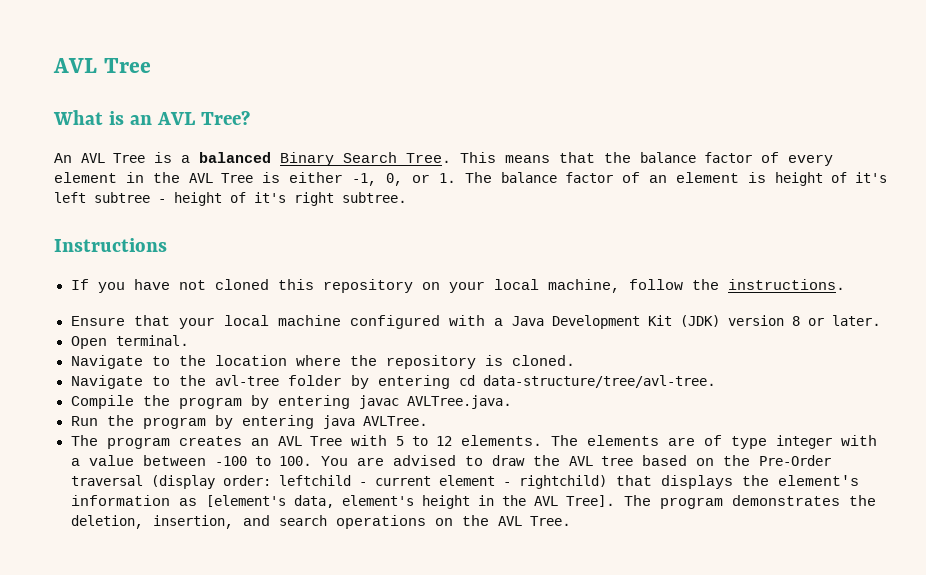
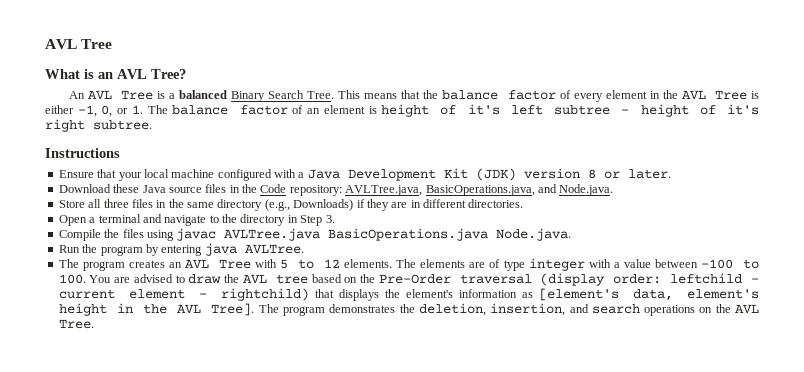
[70,279,845,293] // If you have not cloned this repository on your local machine, follow the instructions. -> (120, 153) none
[70,335,189,349] [70,355,575,369] [70,375,716,389] [70,395,512,409] Open terminal. // Navigate to the location where the repository is cloned. // Navigate to the avl-tree folder by entering cd data-structure/tree/avl-tree. // Compile the program by entering javac AVLTree.java. -> [58,184,614,196] [58,199,524,211] [58,214,335,226] [58,228,572,241] Download these Java source files in the Code repository: AVLTree.java, BasicOperations.java, and Node.java. // Store all three files in the same directory (e.g., Downloads) if they are in different directories. // Open a terminal and navigate to the directory in Step 3. // Compile the files using javac AVLTree.java BasicOperations.java Node.java.

